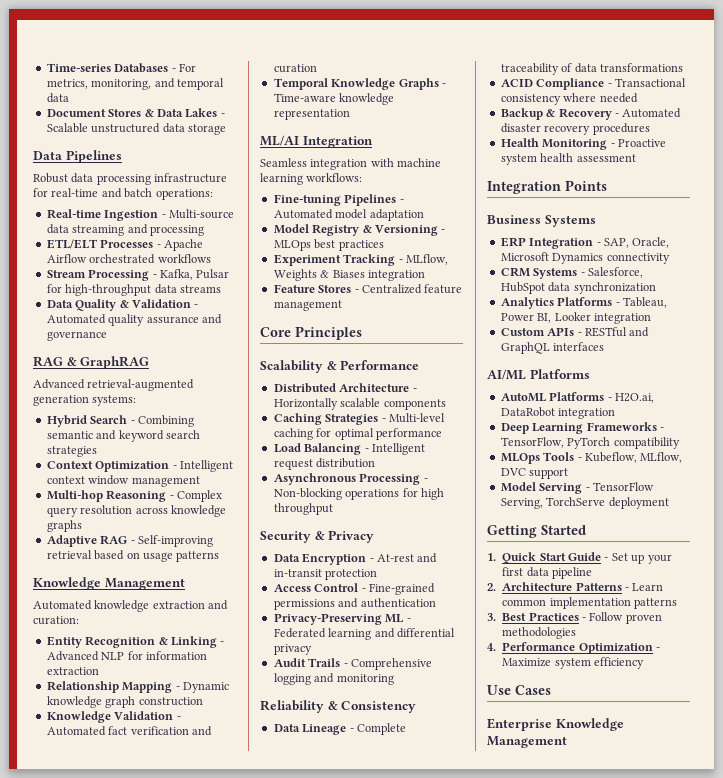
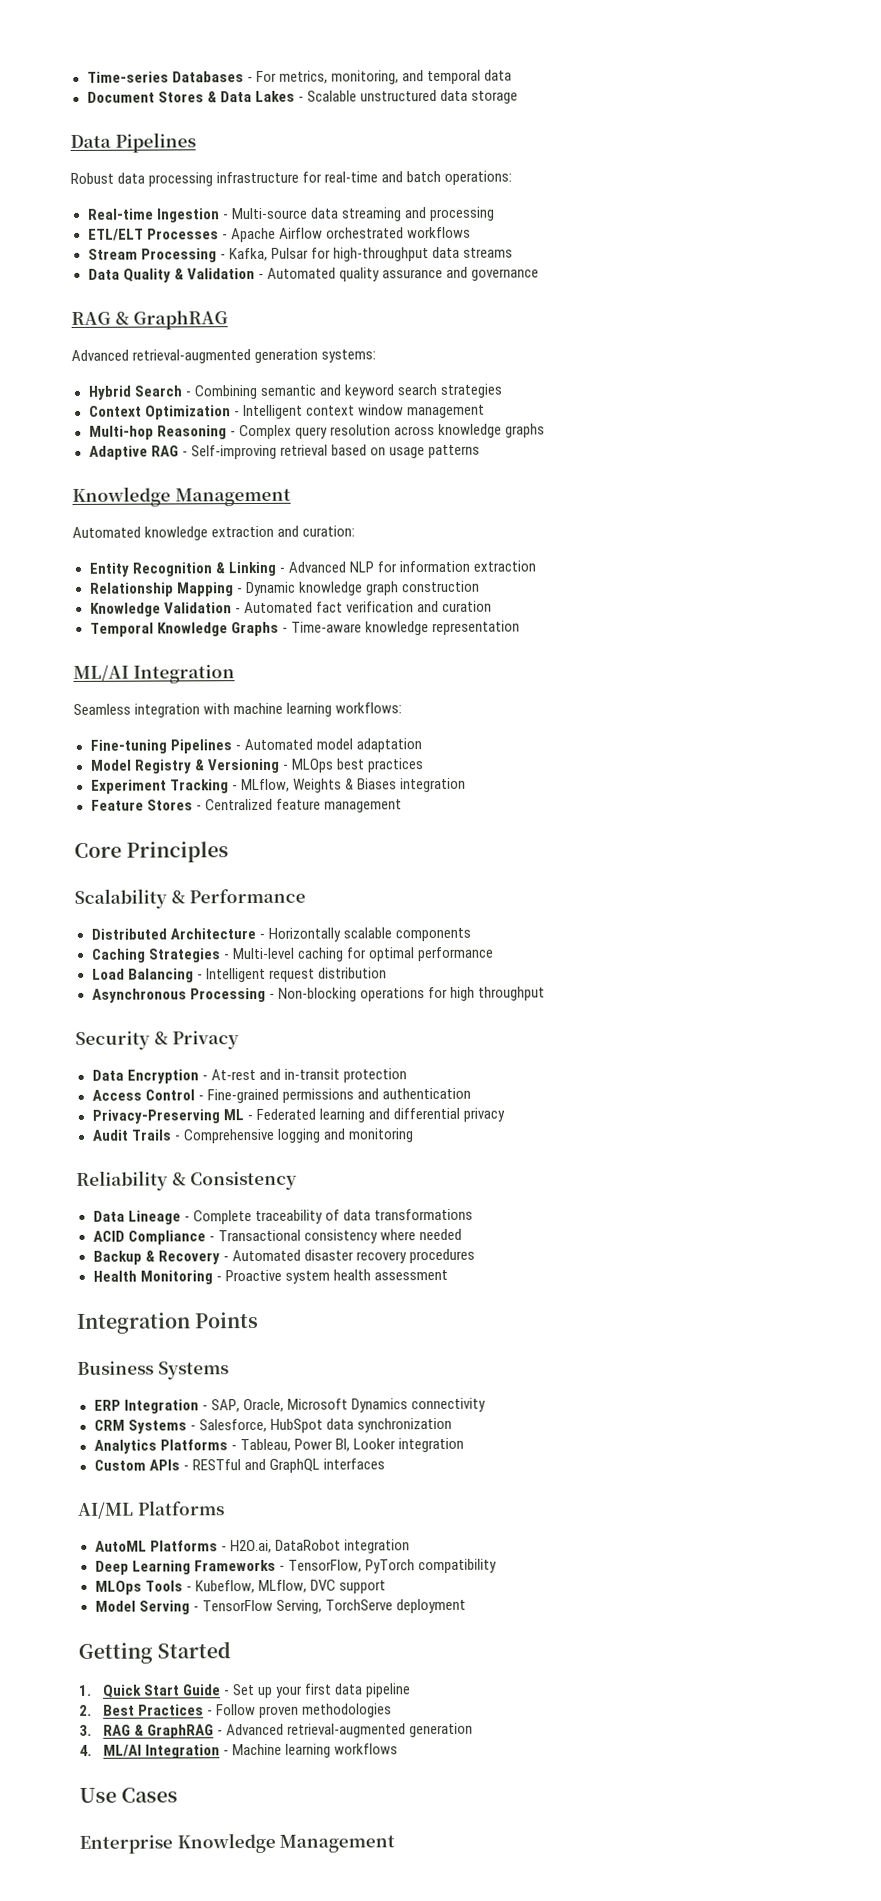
[502,582,664,591] [502,597,677,609] [487,613,496,621] Architecture Patterns - Learn common implementation patterns // 3. -> (92, 1710) none
[487,642,660,654] [502,657,644,669] 4. Performance Optimization - Maximize system efficiency -> [79,1722,474,1739] [79,1743,399,1759] 3. RAG & GraphRAG - Advanced retrieval-augmented generation // 4. ML/AI Integration - Machine learning workflows

